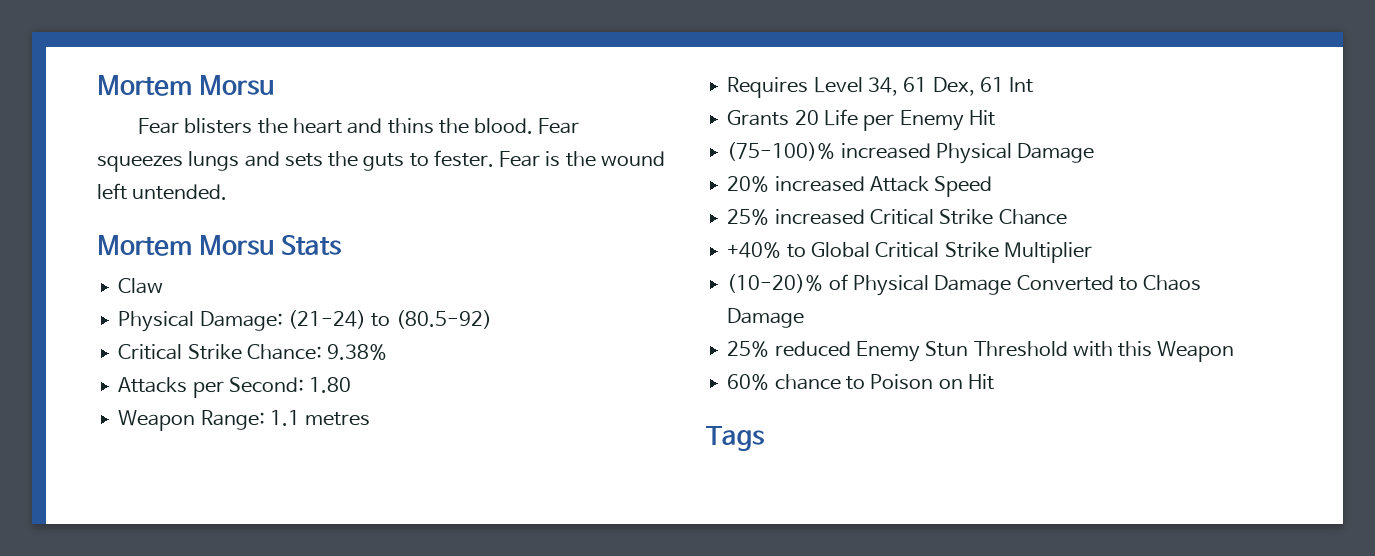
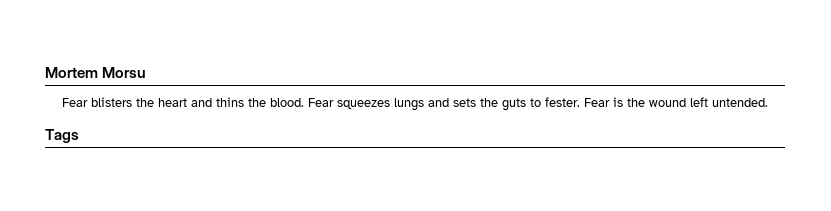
[97,235,342,256] [118,278,164,294] [118,310,492,332] [118,344,388,360] [118,377,352,398] [118,410,371,431] [727,77,1034,98] [727,109,995,131] [727,142,1095,164] [727,176,993,197] [727,209,1068,225] [727,242,1092,263] [727,274,1202,296] [727,308,805,328] [727,341,1235,362] [727,374,994,390] // Mortem Morsu Stats // Claw // Physical Damage: (21-24) to (80.5-92) // Critical Strike Chance: 9.38% // Attacks per Second: 1.80 // Weapon Range: 1.1 metres // Requires Level 34, 61 Dex, 61 Int // Grants 20 Life per Enemy Hit // (75-100)% increased Physical Damage // 20% increased Attack Speed // 25% increased Critical Strike Chance // +40% to Global Critical Strike Multiplier // (10-20)% of Physical Damage Converted to Chaos Damage // 25% reduced Enemy Stun Threshold with this Weapon // 60% chance to Poison on Hit -> (769, 102) none

